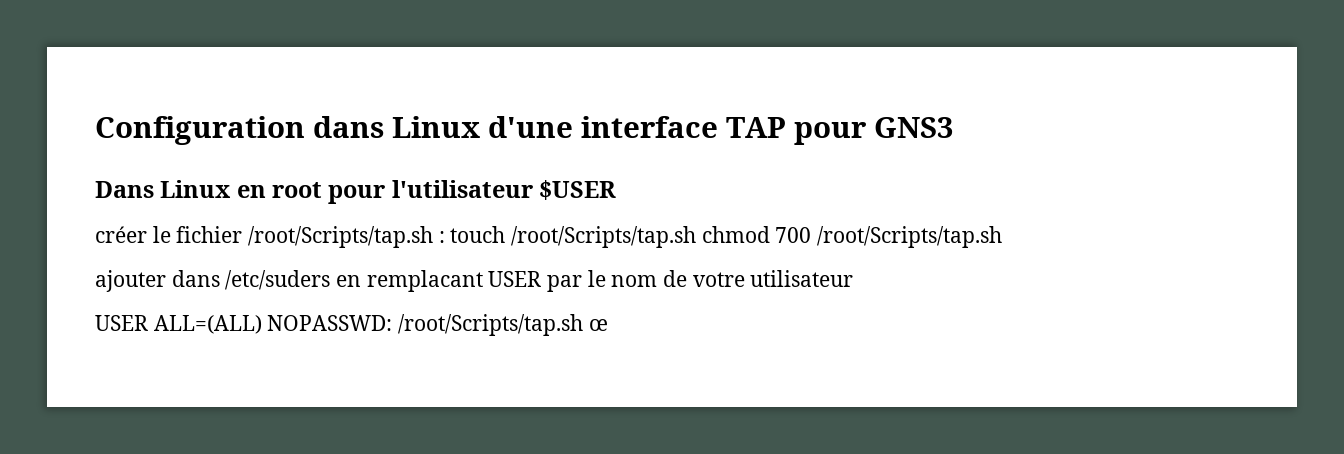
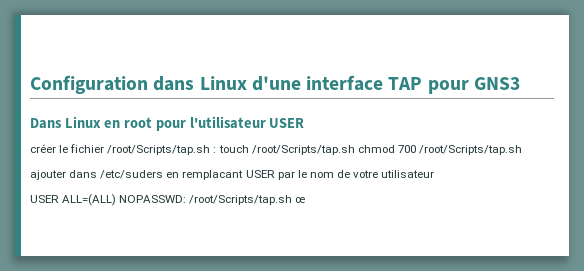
[539,180,617,200] $USER -> [269,118,305,128] USER

